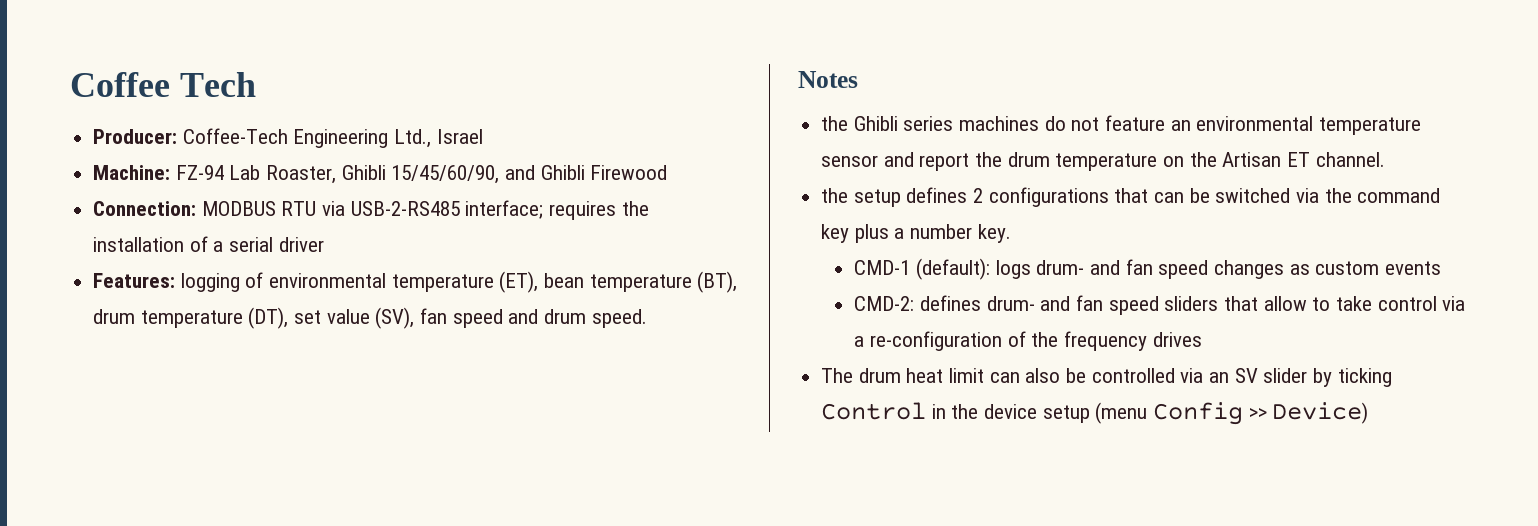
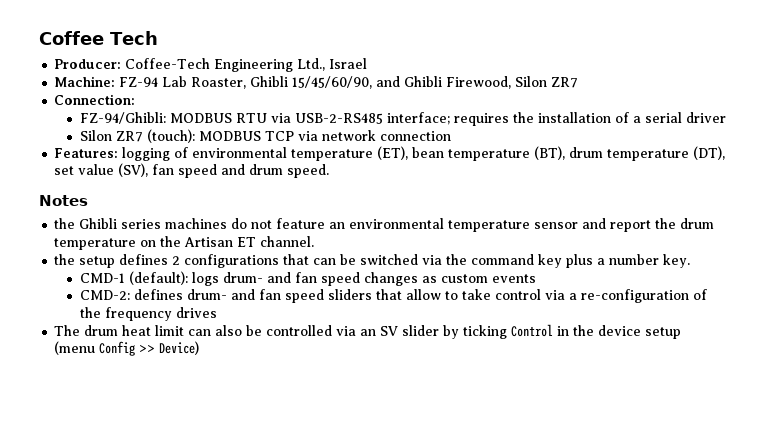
[590,165,668,180] Firewood -> [446,76,579,89] Firewood, Silon ZR7
(197, 208) none -> [79,112,166,124] // FZ-94/Ghibli:
(324, 244) none -> [79,129,451,143] // Silon ZR7 (touch): MODBUS TCP via network connection

